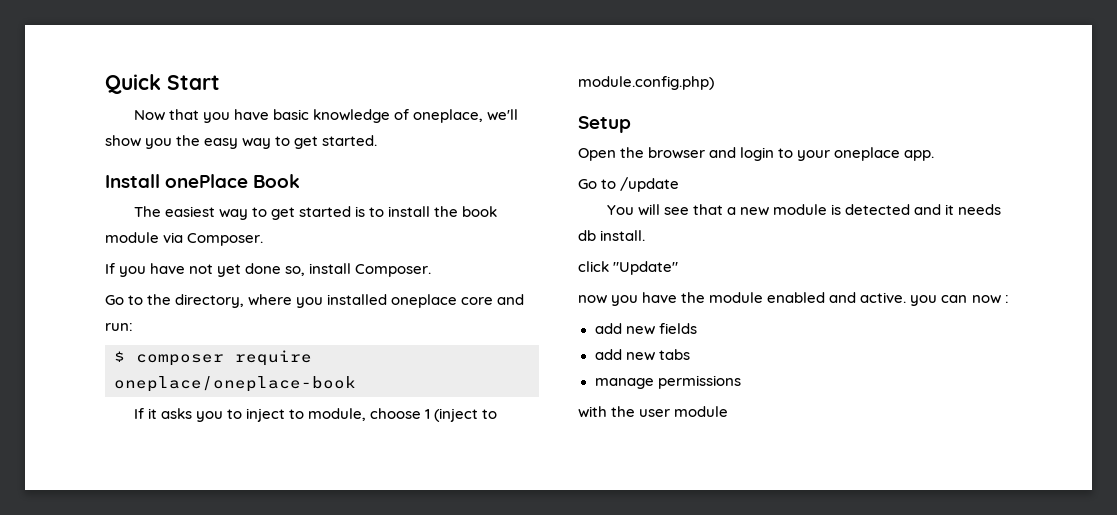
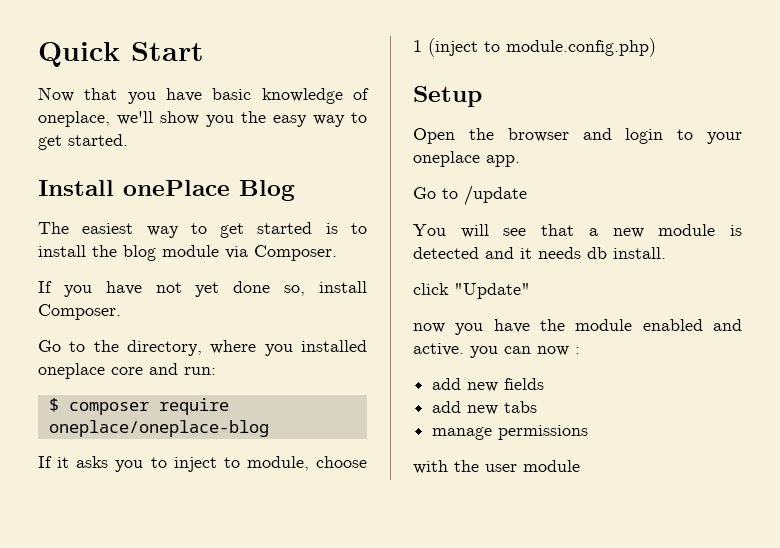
[253,174,301,188] Book -> [239,180,295,201] Blog
[462,206,498,217] book -> [123,245,156,261] blog
[114,376,356,392] oneplace/oneplace-book -> [48,420,269,437] oneplace/oneplace-blog

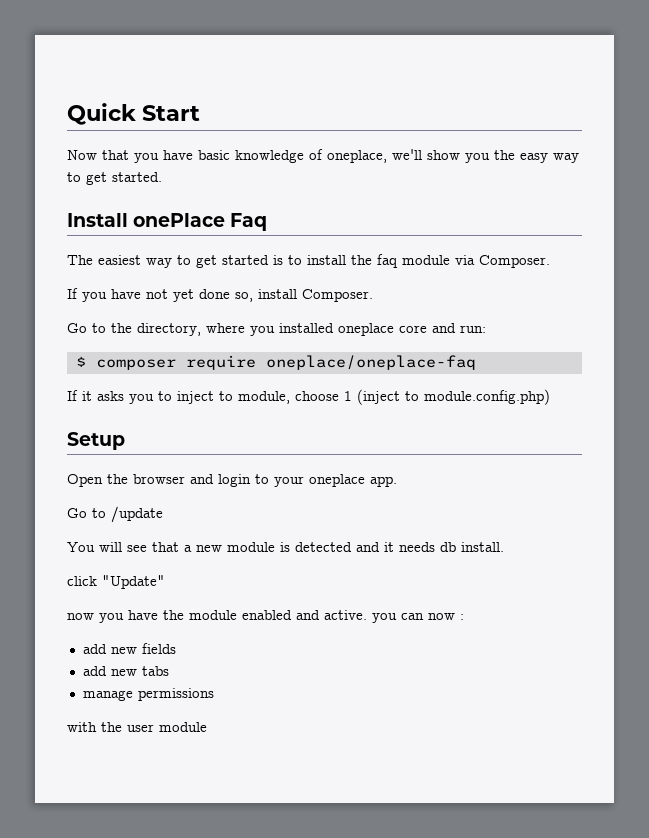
[239,180,295,201] Blog -> [230,213,268,231] Faq
[123,245,156,261] blog -> [377,254,398,268] faq
[48,420,269,437] oneplace/oneplace-blog -> [265,355,476,370] oneplace/oneplace-faq

